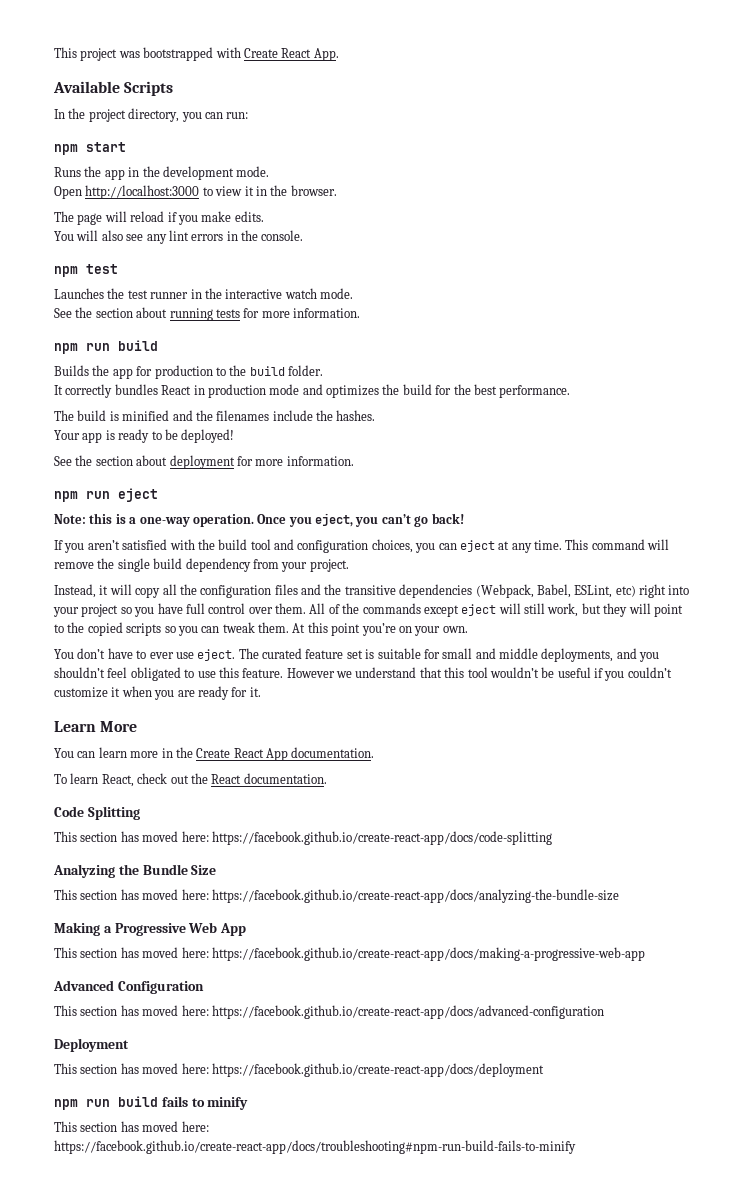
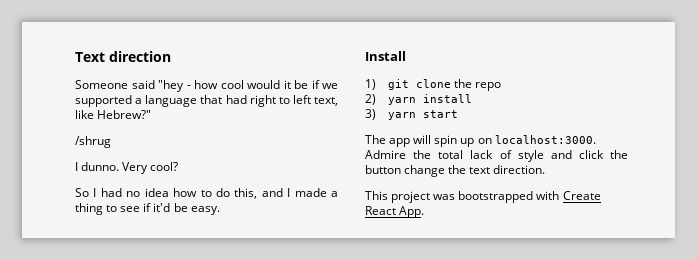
(54, 52) none -> [75,51,171,62] [75,80,338,92] [75,95,338,107] [75,110,152,119] [75,136,111,148] [75,162,179,174] [75,188,338,199] [75,203,220,215] [365,51,406,61] [365,79,502,91] [365,94,472,105] [365,109,458,120] [365,135,596,147] [365,150,628,162] [365,165,546,177] Text direction // Someone said "hey - how cool would it be if we supported a language that had right to left text, like Hebrew?" // /shrug // I dunno. Very cool? // So I had no idea how to do this, and I made a thing to see if it'd be easy. // Install // 1) git clone the repo // 2) yarn install // 3) yarn start // The app will spin up on localhost:3000. Admire the total lack of style and click the button change the text direction. //
[53,81,174,96] [54,108,249,122] [54,142,126,155] [54,166,270,180] [54,185,337,199] [54,211,264,225] [54,230,304,244] [54,264,118,277] [54,288,353,299] [54,307,360,321] [54,340,158,354] [54,365,323,379] [54,384,571,398] [54,410,376,421] [54,429,235,443] [54,455,354,469] [54,488,158,502] [54,513,464,527] [54,539,670,553] [54,558,349,572] [54,584,690,598] [53,603,683,617] [54,622,468,636] [54,648,660,662] [54,667,672,681] [54,686,261,700] [54,721,138,732] [54,747,375,761] [54,773,327,787] [54,806,140,820] [54,831,552,845] [53,864,217,878] [54,889,619,903] [54,922,247,936] [54,947,645,961] [53,980,204,994] [54,1005,604,1019] [54,1038,129,1052] [54,1063,544,1077] [54,1096,249,1110] [54,1121,209,1132] [54,1140,576,1154] // Available Scripts // In the project directory, you can run: // npm start // Runs the app in the development mode. // Open http://localhost:3000 to view it in the browser. // The page will reload if you make edits. // You will also see any lint errors in the console. // npm test // Launches the test runner in the interactive watch mode. // See the section about running tests for more information. // npm run build // Builds the app for production to the build folder. // It correctly bundles React in production mode and optimizes the build for the best performance. // The build is minified and the filenames include the hashes. // Your app is ready to be deployed! // See the section about deployment for more information. // npm run eject // Note: this is a one-way operation. Once you eject, you can’t go back! // If you aren’t satisfied with the build tool and configuration choices, you can eject at any time. This command will remove the single build dependency from your project. // Instead, it will copy all the configuration files and the transitive dependencies (Webpack, Babel, ESLint, etc) right into your project so you have full control over them. All of the commands except eject will still work, but they will point to the copied scripts so you can tweak them. At this point you’re on your own. // You don’t have to ever use eject. The curated feature set is suitable for small and middle deployments, and you shouldn’t feel obligated to use this feature. However we understand that this tool wouldn’t be useful if you couldn’t customize it when you are ready for it. // Learn More // You can learn more in the Create React App documentation. // To learn React, check out the React documentation. // Code Splitting // This section has moved here: https://facebook.github.io/create-react-app/docs/code-splitting // Analyzing the Bundle Size // This section has moved here: https://facebook.github.io/create-react-app/docs/analyzing-the-bundle-size // Making a Progressive Web App // This section has moved here: https://facebook.github.io/create-react-app/docs/making-a-progressive-web-app // Advanced Configuration // This section has moved here: https://facebook.github.io/create-react-app/docs/advanced-configuration // Deployment // This section has moved here: https://facebook.github.io/create-react-app/docs/deployment // npm run build fails to minify // This section has moved here: https://facebook.github.io/create-react-app/docs/troubleshooting#npm-run-build-fails-to-minify -> (425, 212) none

